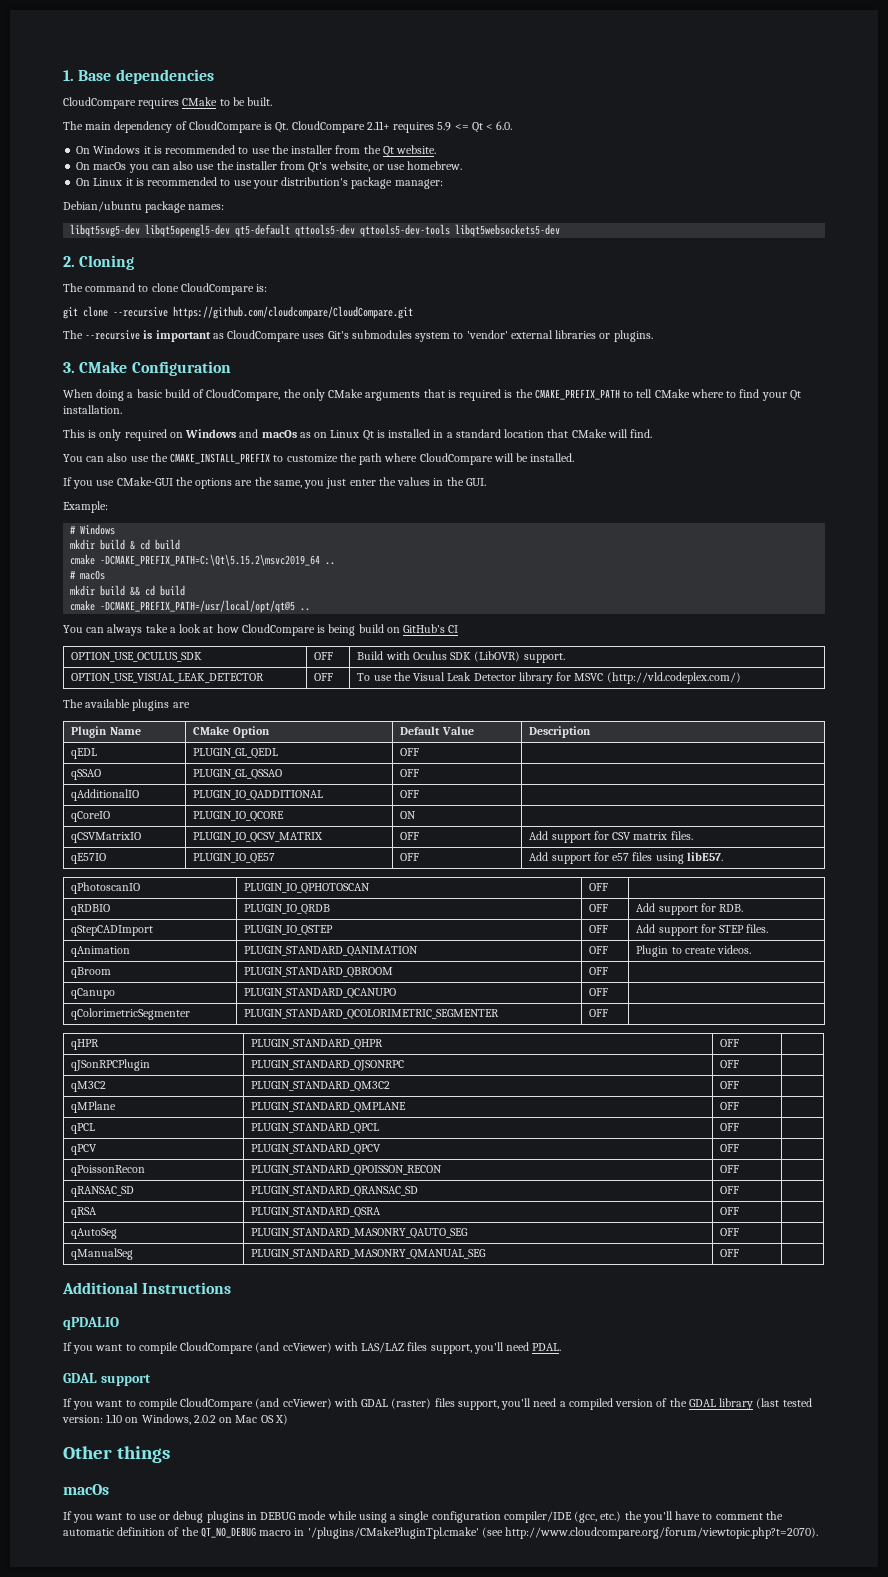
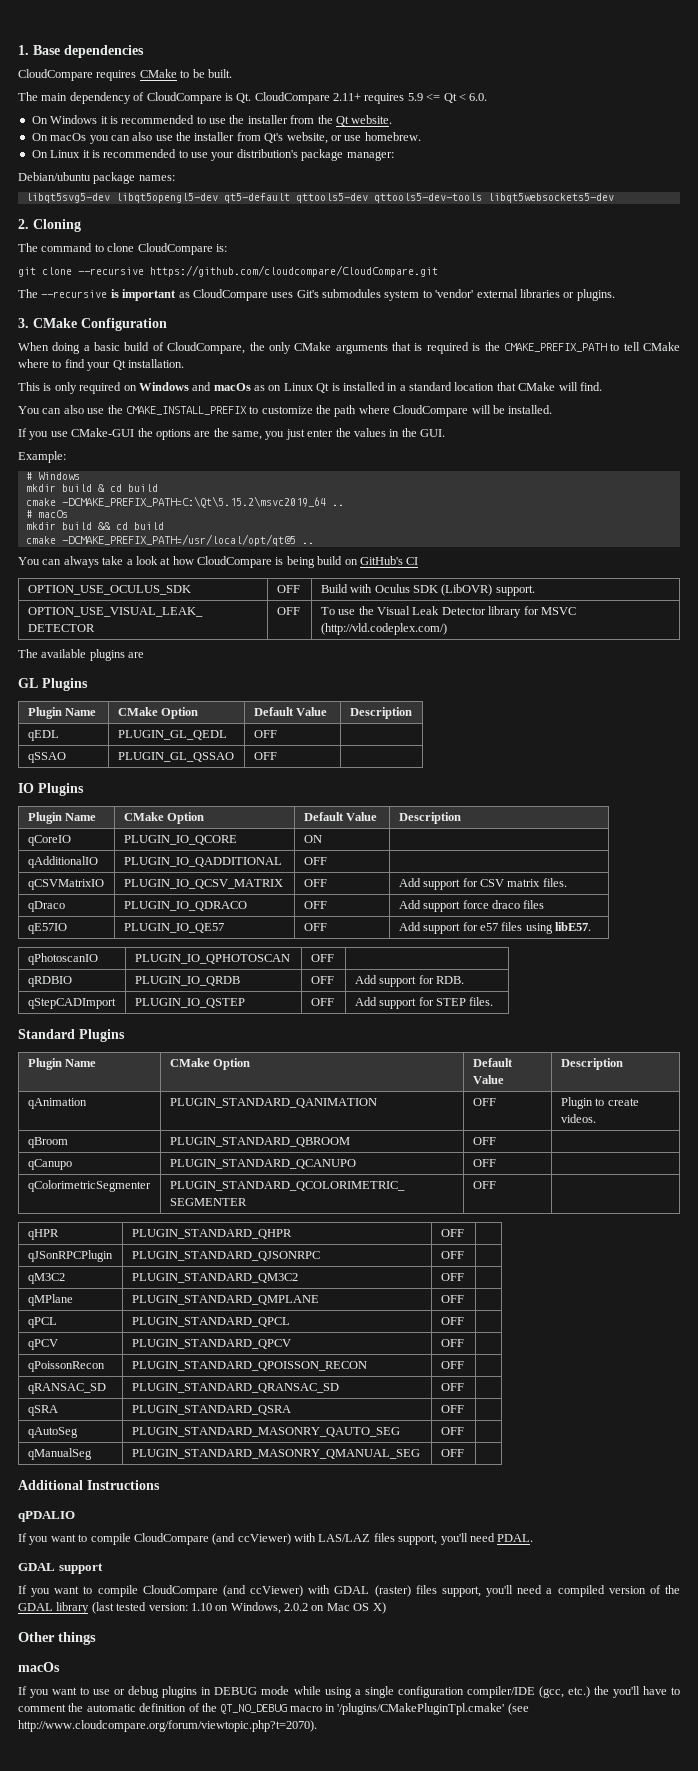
(190, 705) none -> [18,678,88,691] // GL Plugins
(420, 773) none -> [18,783,84,796] [27,812,97,824] [123,812,205,824] [303,812,378,821] [398,812,461,824] [27,835,71,846] [123,835,237,845] [303,835,322,843] // IO Plugins // Plugin Name | CMake Option | Default Value | Description // qCoreIO | PLUGIN_IO_QCORE | ON |
[71,811,111,822] [193,811,285,822] [400,811,417,819] // qCoreIO | PLUGIN_IO_QCORE | ON | -> (327, 861) none
(693, 835) none -> [27,901,65,912] [123,901,247,911] [303,901,327,909] [398,900,545,912] // qDraco | PLUGIN_IO_QDRACO | OFF | Add support force draco files
(769, 928) none -> [18,1029,125,1042] [27,1058,97,1070] [169,1058,251,1070] [472,1058,513,1067] [472,1075,504,1084] [560,1058,623,1070] // Standard Plugins // Plugin Name | CMake Option | Default Value | Description
[71,1207,98,1218] qRSA -> [27,1405,58,1416] qSRA

